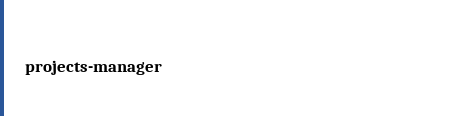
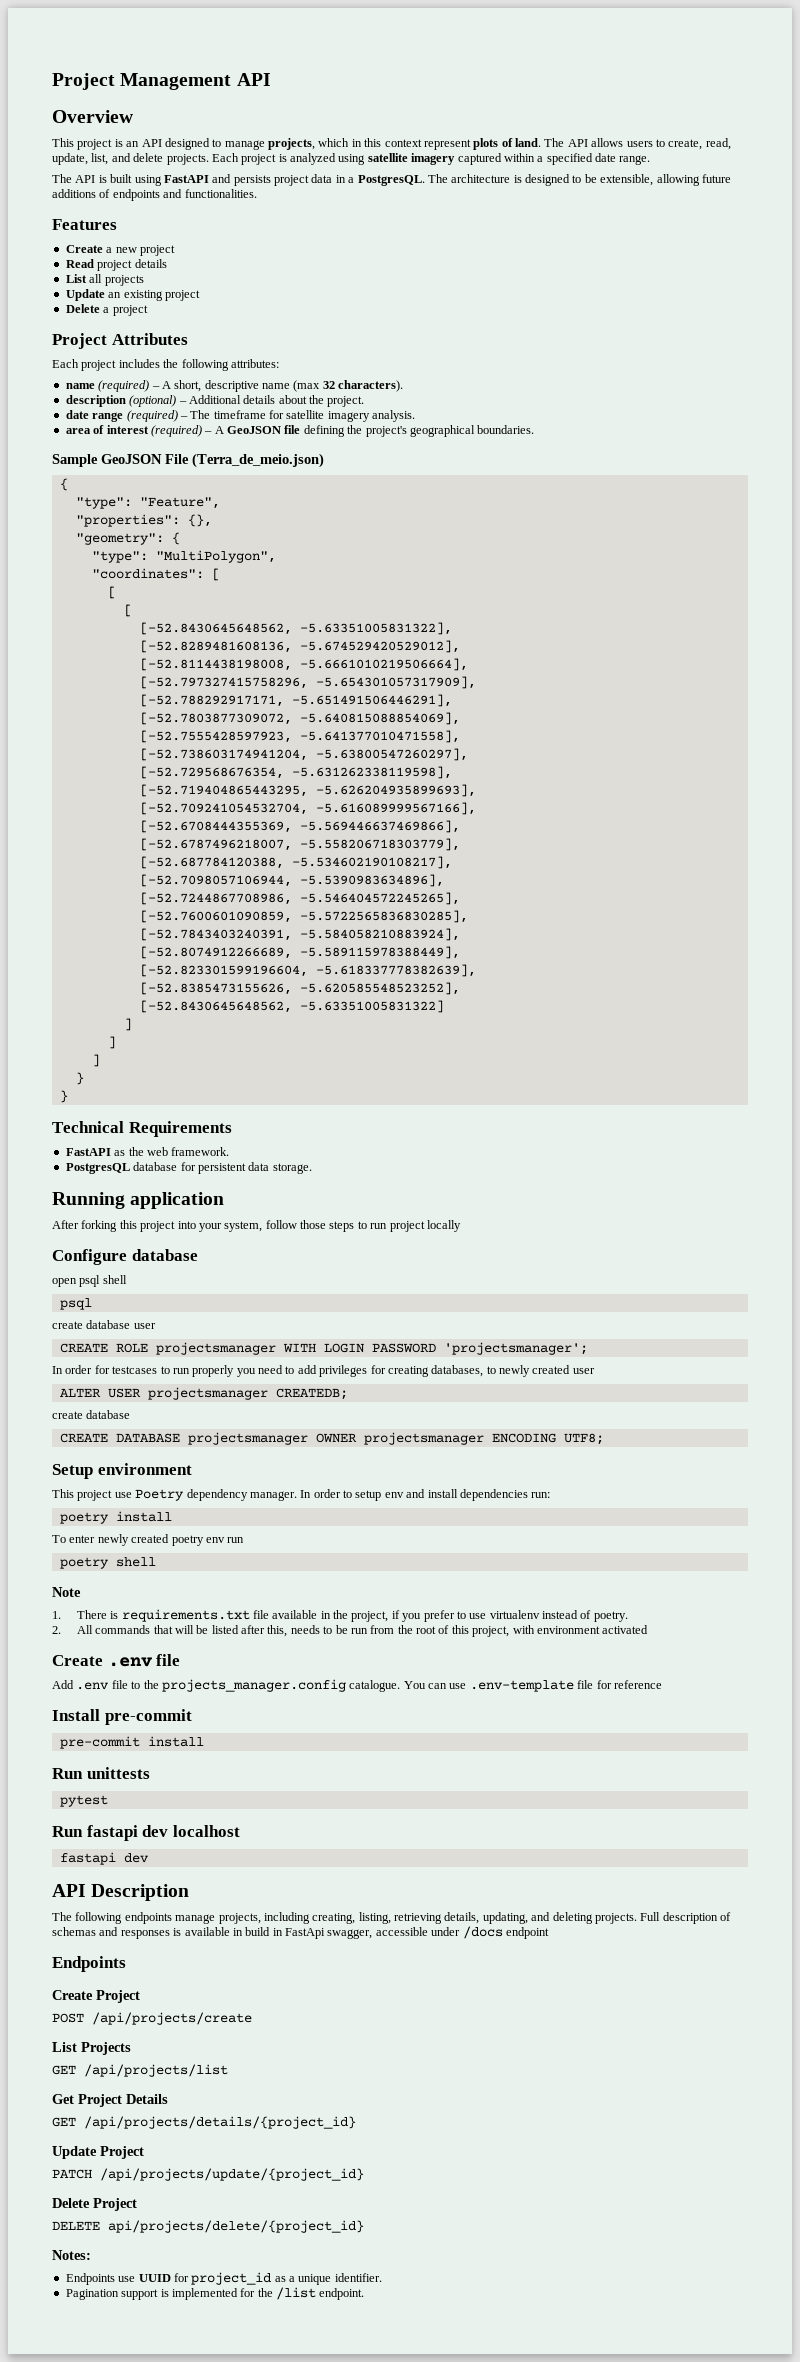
[25,60,162,75] projects-manager -> [52,73,271,90] [52,110,133,123] [52,138,731,150] [52,153,651,165] [52,174,731,186] [52,189,257,201] [52,219,117,230] [65,245,175,256] [65,259,167,271] [65,274,144,286] [65,289,200,301] [65,304,148,316] [52,333,188,349] [52,359,279,371] [65,380,404,392] [65,395,365,407] [65,410,416,422] [65,425,535,437] [52,453,324,468] [59,478,68,491] [75,497,220,509] [75,514,212,527] [75,532,180,545] [91,550,276,563] [91,568,220,581] [107,586,116,599] [123,604,132,617] [139,622,452,635] [139,640,460,653] [139,658,468,671] [139,676,476,689] [139,694,452,707] [139,712,460,725] [139,730,460,743] [139,748,468,761] [139,766,452,779] [139,784,476,797] [139,802,476,815] [139,820,460,833] [139,838,460,851] [139,856,452,869] [139,874,444,887] [139,892,460,905] [139,910,468,923] [139,928,460,941] [139,946,460,959] [139,964,476,977] [139,982,460,995] [139,1000,444,1013] [123,1018,132,1031] [107,1036,116,1049] [91,1054,100,1067] [75,1072,84,1085] [59,1090,68,1103] [52,1121,232,1137] [65,1147,230,1156] [65,1162,312,1174] [52,1192,225,1209] [52,1220,461,1232] [52,1249,198,1265] [52,1275,127,1287] [59,1298,92,1310] [52,1320,156,1329] [59,1342,588,1355] [52,1365,595,1377] [59,1387,348,1400] [52,1410,131,1419] [59,1432,604,1445] [52,1463,192,1479] [52,1489,551,1501] [59,1511,172,1524] [52,1534,245,1546] [59,1557,156,1569] [52,1587,81,1597] [52,1609,628,1622] [52,1625,649,1637] [52,1654,181,1667] [52,1679,662,1692] [52,1709,192,1725] [59,1736,204,1749] [52,1767,150,1779] [59,1795,108,1807] [52,1825,240,1841] [59,1852,149,1865] [52,1884,190,1901] [52,1912,731,1924] [52,1926,549,1939] [52,1956,126,1972] [52,1990,140,2003] [52,2012,252,2025] [52,2042,131,2055] [52,2064,228,2077] [52,2094,168,2107] [52,2116,356,2129] [52,2146,144,2159] [52,2168,364,2181] [52,2198,137,2211] [52,2220,364,2233] [52,2250,91,2260] [65,2272,382,2285] [65,2287,365,2300] Project Management API // Overview // This project is an API designed to manage projects, which in this context represent plots of land. The API allows users to create, read, update, list, and delete projects. Each project is analyzed using satellite imagery captured within a specified date range. // The API is built using FastAPI and persists project data in a PostgresQL. The architecture is designed to be extensible, allowing future additions of endpoints and functionalities. // Features // Create a new project // Read project details // List all projects // Update an existing project // Delete a project // Project Attributes // Each project includes the following attributes: // name (required) – A short, descriptive name (max 32 characters). // description (optional) – Additional details about the project. // date range (required) – The timeframe for satellite imagery analysis. // area of interest (required) – A GeoJSON file defining the project's geographical boundaries. // Sample GeoJSON File (Terra_de_meio.json) // { // "type": "Feature", // "properties": {}, // "geometry": { // "type": "MultiPolygon", // "coordinates": [ // [ // [ // [-52.8430645648562, -5.63351005831322], // [-52.8289481608136, -5.674529420529012], // [-52.8114438198008, -5.6661010219506664], // [-52.797327415758296, -5.654301057317909], // [-52.788292917171, -5.651491506446291], // [-52.7803877309072, -5.640815088854069], // [-52.7555428597923, -5.641377010471558], // [-52.738603174941204, -5.63800547260297], // [-52.729568676354, -5.631262338119598], // [-52.719404865443295, -5.626204935899693], // [-52.709241054532704, -5.616089999567166], // [-52.6708444355369, -5.569446637469866], // [-52.6787496218007, -5.558206718303779], // [-52.687784120388, -5.534602190108217], // [-52.7098057106944, -5.5390983634896], // [-52.7244867708986, -5.546404572245265], // [-52.7600601090859, -5.5722565836830285], // [-52.7843403240391, -5.584058210883924], // [-52.8074912266689, -5.589115978388449], // [-52.823301599196604, -5.618337778382639], // [-52.8385473155626, -5.620585548523252], // [-52.8430645648562, -5.63351005831322] // ] // ] // ] // } // } // Technical Requirements // FastAPI as the web framework. // PostgresQL database for persistent data storage. // Running application // After forking this project into your system, follow those steps to run project locally // Configure database // open psql shell // psql // create database user // CREATE ROLE projectsmanager WITH LOGIN PASSWORD 'projectsmanager'; // In order for testcases to run properly you need to add privileges for creating databases, to newly created user // ALTER USER projectsmanager CREATEDB; // create database // CREATE DATABASE projectsmanager OWNER projectsmanager ENCODING UTF8; // Setup environment // This project use Poetry dependency manager. In order to setup env and install dependencies run: // poetry install // To enter newly created poetry env run // poetry shell // Note // 1. There is requirements.txt file available in the project, if you prefer to use virtualenv instead of poetry. // 2. All commands that will be listed after this, needs to be run from the root of this project, with environment activated // Create .env file // Add .env file to the projects_manager.config catalogue. You can use .env-template file for reference // Install pre-commit // pre-commit install // Run unittests // pytest // Run fastapi dev localhost // fastapi dev // API Description // The following endpoints manage projects, including creating, listing, retrieving details, updating, and deleting projects. Full description of schemas and responses is available in build in FastApi swagger, accessible under /docs endpoint // Endpoints // Create Project // POST /api/projects/create // List Projects // GET /api/projects/list // Get Project Details // GET /api/projects/details/{project_id} // Update Project // PATCH /api/projects/update/{project_id} // Delete Project // DELETE api/projects/delete/{project_id} // Notes: // Endpoints use UUID for project_id as a unique identifier. // Pagination support is implemented for the /list endpoint.

